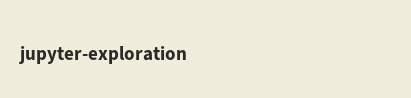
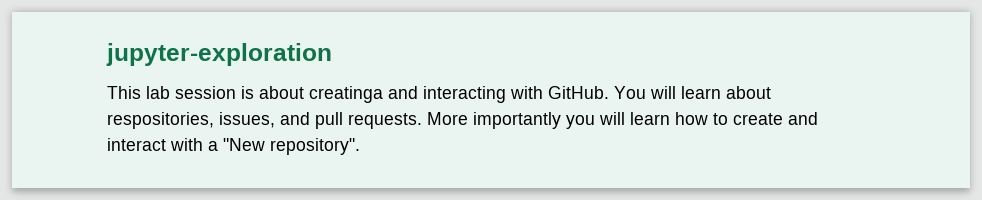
(187, 55) none -> [107,86,771,103] [107,112,818,129] [107,138,360,155] // This lab session is about creatinga and interacting with GitHub. You will learn about respositories, issues, and pull requests. More importantly you will learn how to create and interact with a "New repository".

